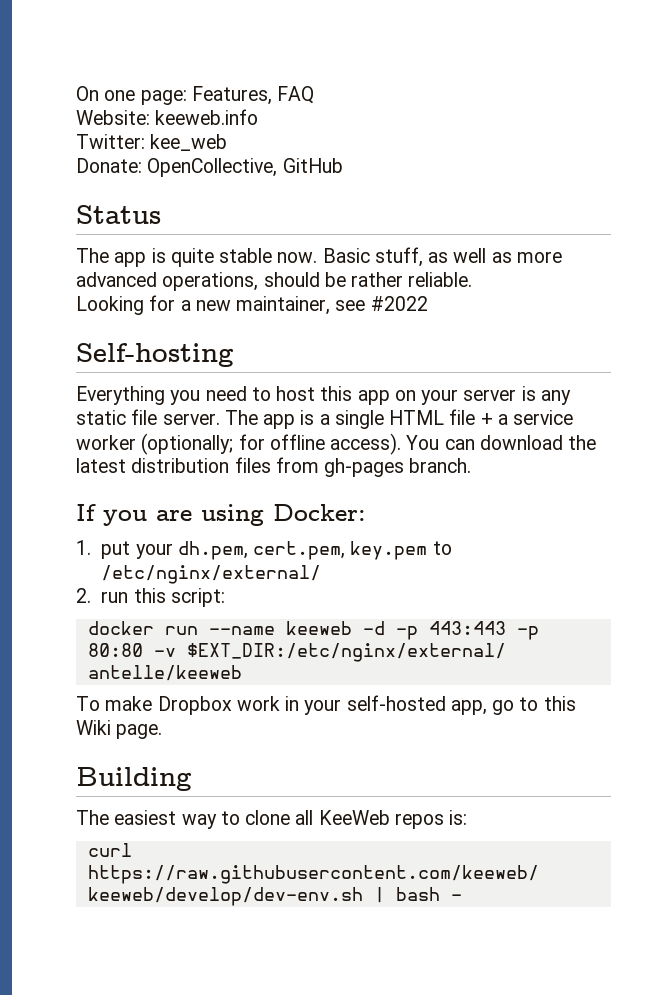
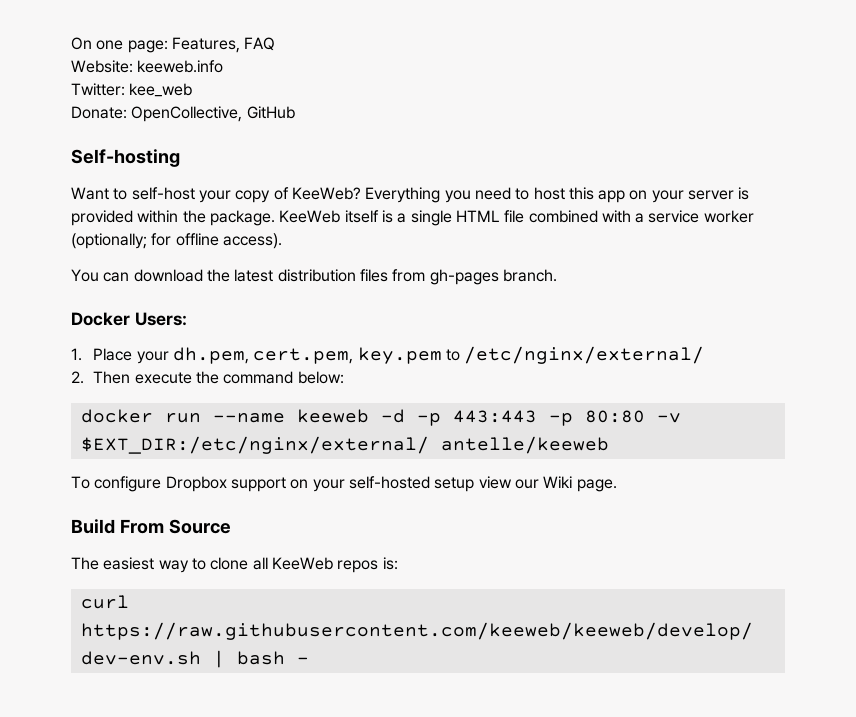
[76,205,161,224] [76,247,562,267] [76,272,473,291] [76,295,428,315] [76,343,234,367] Status // The app is quite stable now. Basic stuff, as well as more advanced operations, should be rather reliable. // Looking for a new maintainer, see #2022 // Self-hosting // -> [71,149,180,167] [71,187,361,203] Self-hosting // Want to self-host your copy of KeeWeb?
[540,390,571,405] [76,409,296,429] any static file server. The app -> [71,210,379,226] provided within the package. KeeWeb itself
[480,413,493,425] + -> [528,210,631,223] combined with
(402, 444) none -> (282, 241) //
[76,504,366,526] If you are using Docker: -> [71,312,187,326] Docker Users:
[101,541,131,559] put -> [93,348,133,361] Place
[101,588,225,607] run this script: -> [93,371,344,384] Then execute the command below:
[105,695,576,715] make Dropbox work in your self-hosted app, go to this -> [94,476,539,492] configure Dropbox support on your self-hosted setup view our
[76,767,192,791] Building -> [71,519,231,534] Build From Source

